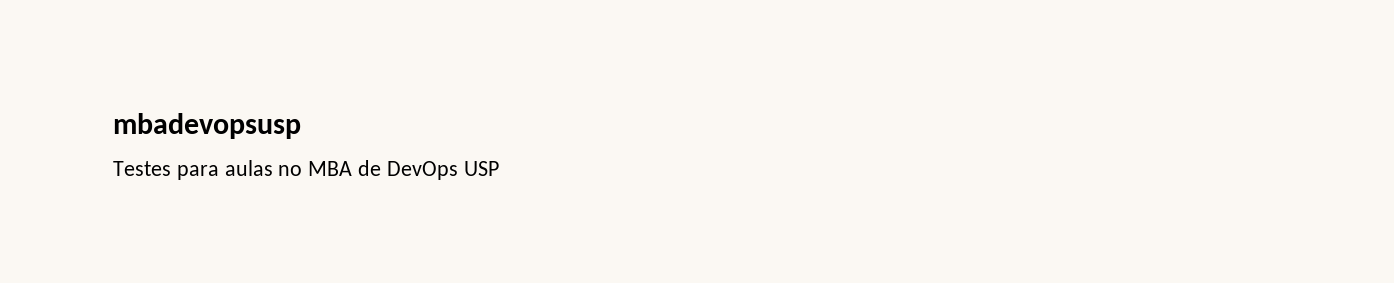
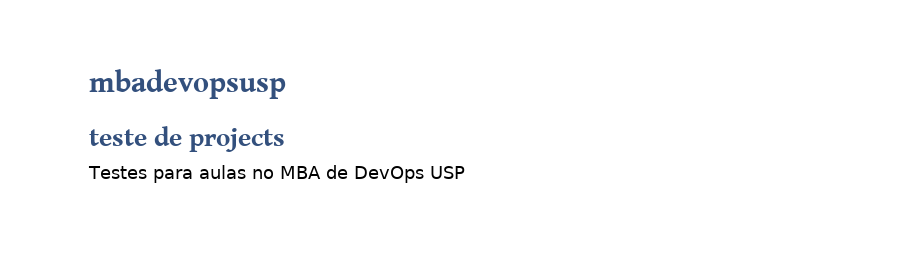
(301, 126) none -> [89,126,286,152] // teste de projects

